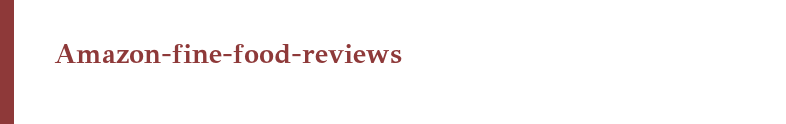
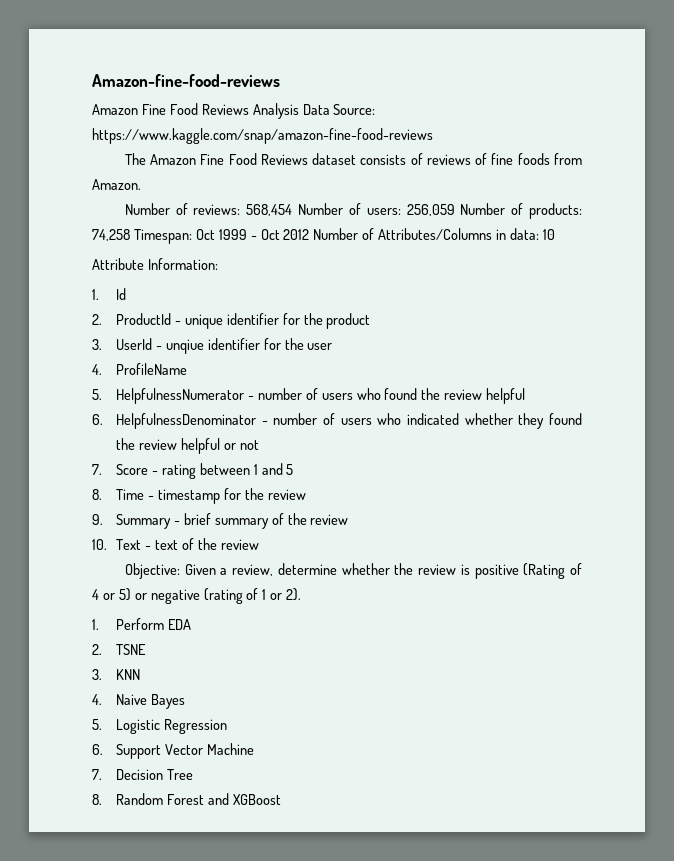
(402, 54) none -> [92,103,376,119] [92,128,433,144] [124,153,582,165] [92,179,141,190] [124,203,583,219] [92,228,555,244] [92,258,218,270] [92,288,126,300] [92,313,371,329] [92,338,333,354] [92,363,187,375] [92,388,526,404] [92,413,583,429] [115,438,259,454] [92,463,294,479] [92,488,306,504] [92,513,349,529] [92,538,259,550] [124,563,583,579] [92,588,302,604] [92,618,191,630] [92,644,146,655] [92,669,140,680] [92,694,185,709] [92,719,227,734] [92,743,254,759] [92,769,193,780] [92,793,281,805] // Amazon Fine Food Reviews Analysis Data Source: https://www.kaggle.com/snap/amazon-fine-food-reviews // The Amazon Fine Food Reviews dataset consists of reviews of fine foods from Amazon. // Number of reviews: 568,454 Number of users: 256,059 Number of products: 74,258 Timespan: Oct 1999 - Oct 2012 Number of Attributes/Columns in data: 10 // Attribute Information: // 1. Id // 2. ProductId - unique identifier for the product // 3. UserId - unqiue identifier for the user // 4. ProfileName // 5. HelpfulnessNumerator - number of users who found the review helpful // 6. HelpfulnessDenominator - number of users who indicated whether they found the review helpful or not // 7. Score - rating between 1 and 5 // 8. Time - timestamp for the review // 9. Summary - brief summary of the review // 10. Text - text of the review // Objective: Given a review, determine whether the review is positive (Rating of 4 or 5) or negative (rating of 1 or 2). // 1. Perform EDA // 2. TSNE // 3. KNN // 4. Naive Bayes // 5. Logistic Regression // 6. Support Vector Machine // 7. Decision Tree // 8. Random Forest and XGBoost

